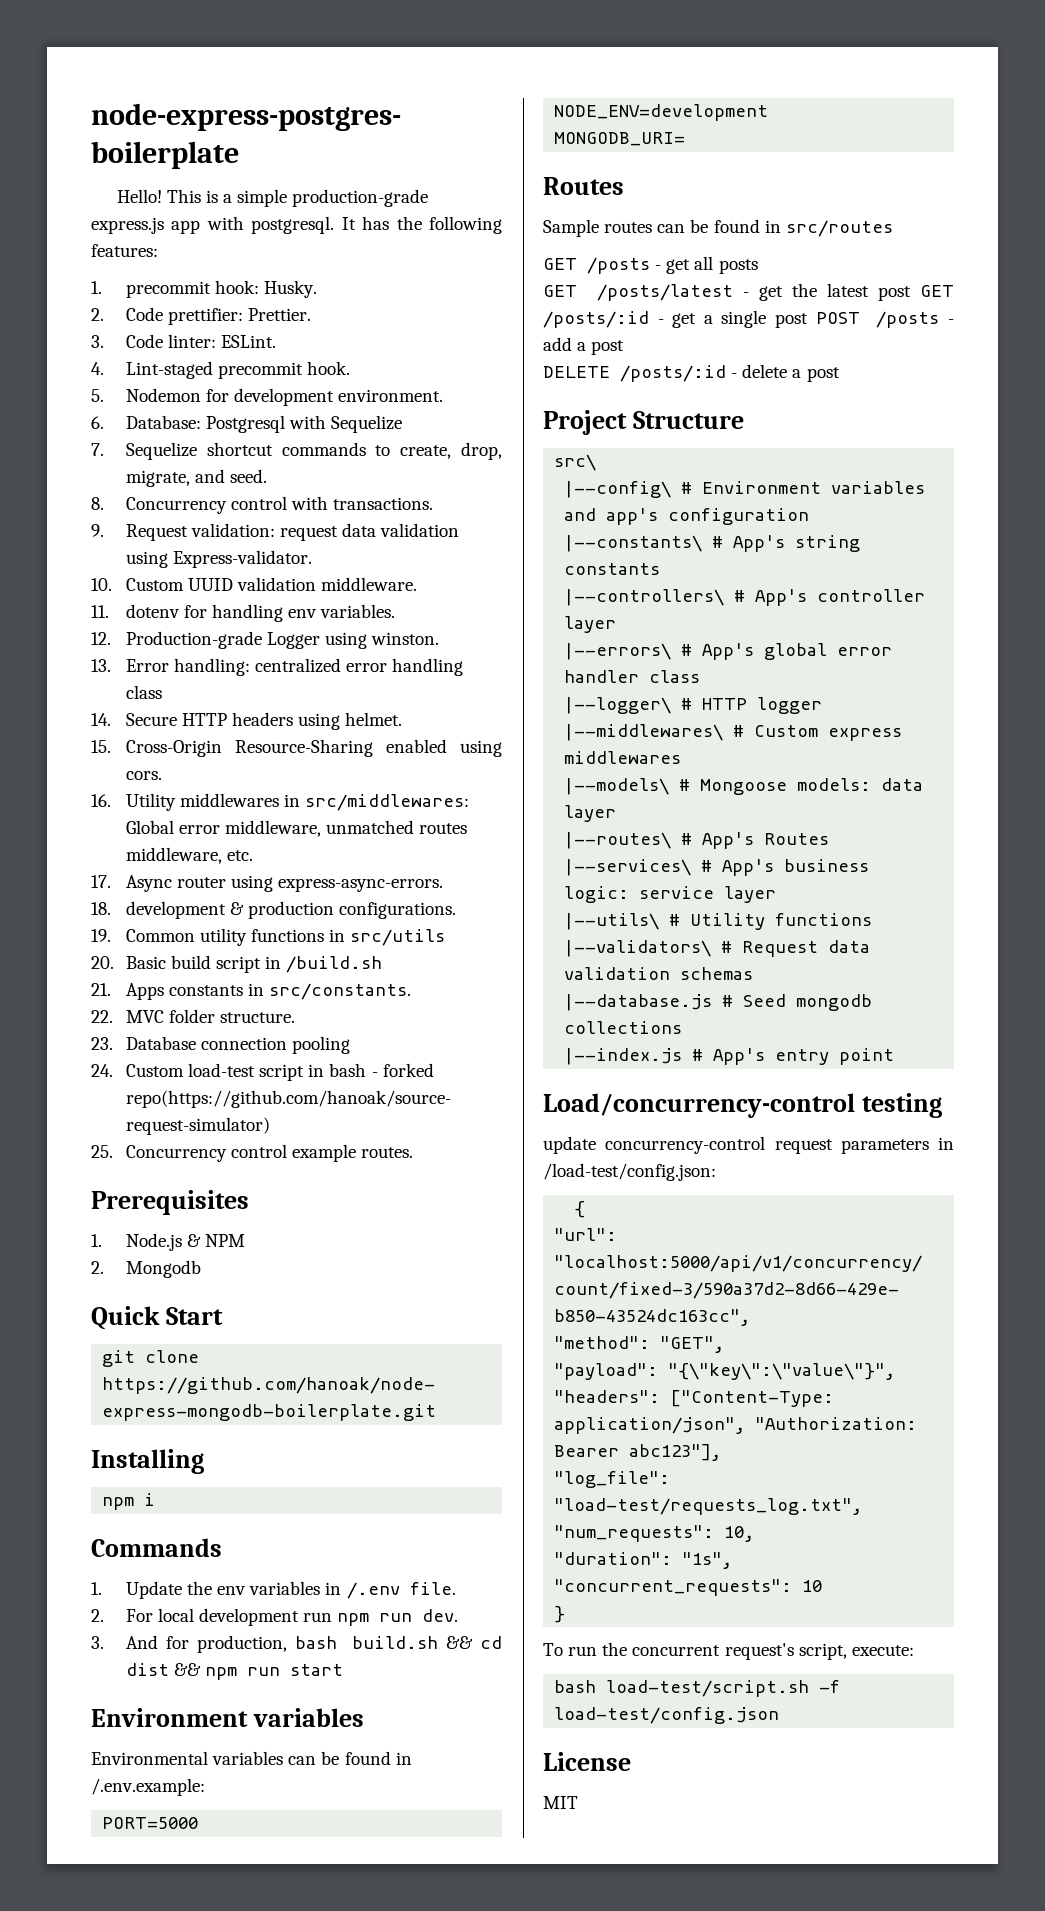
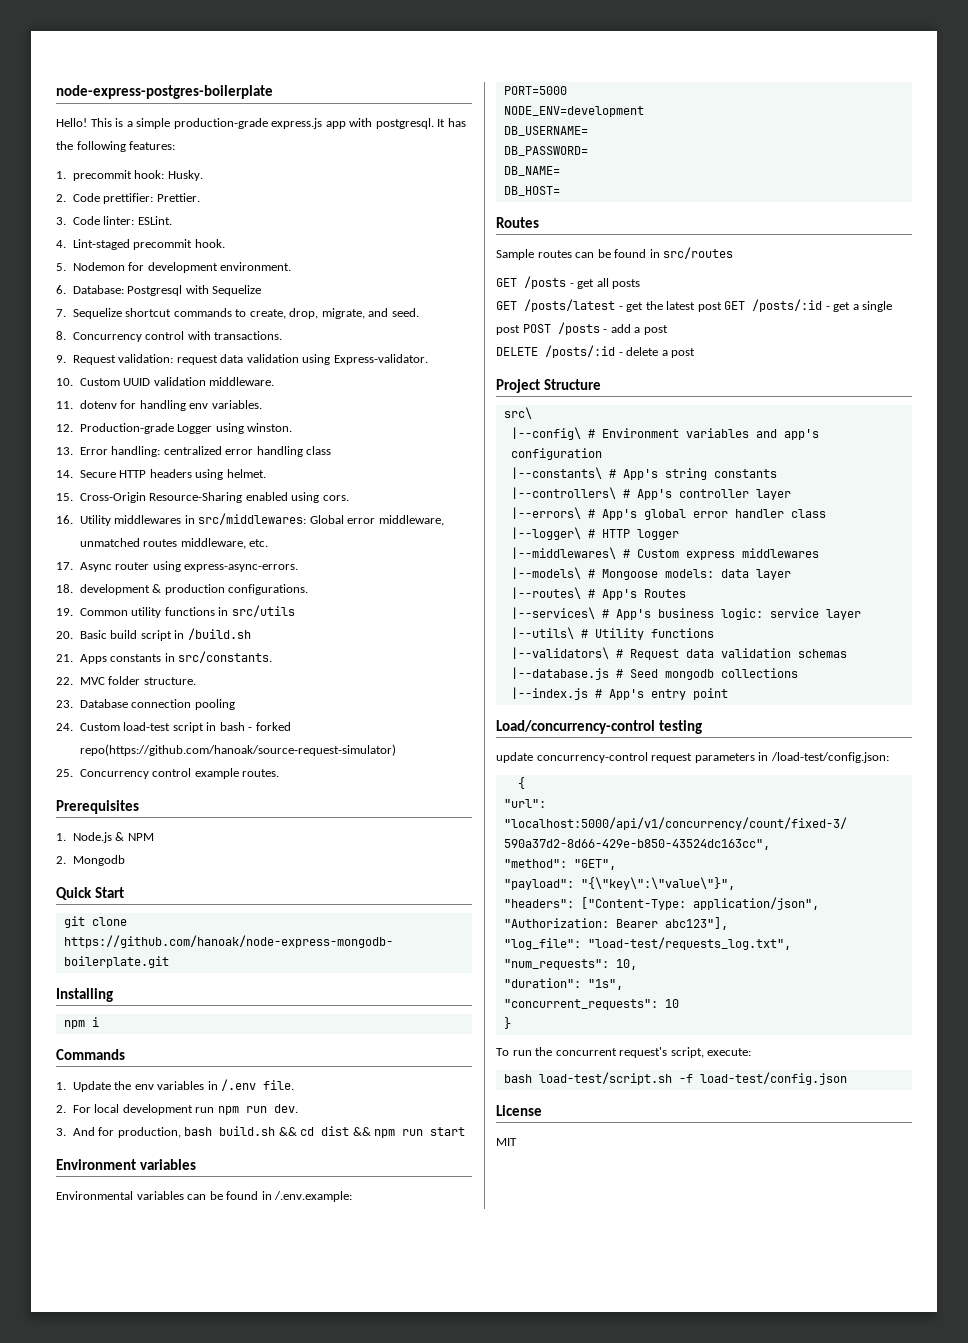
[554,132,686,146] MONGODB_URI= -> [503,126,588,136] [503,146,588,156] [503,166,560,176] [503,186,560,196] DB_USERNAME= // DB_PASSWORD= // DB_NAME= // DB_HOST=

